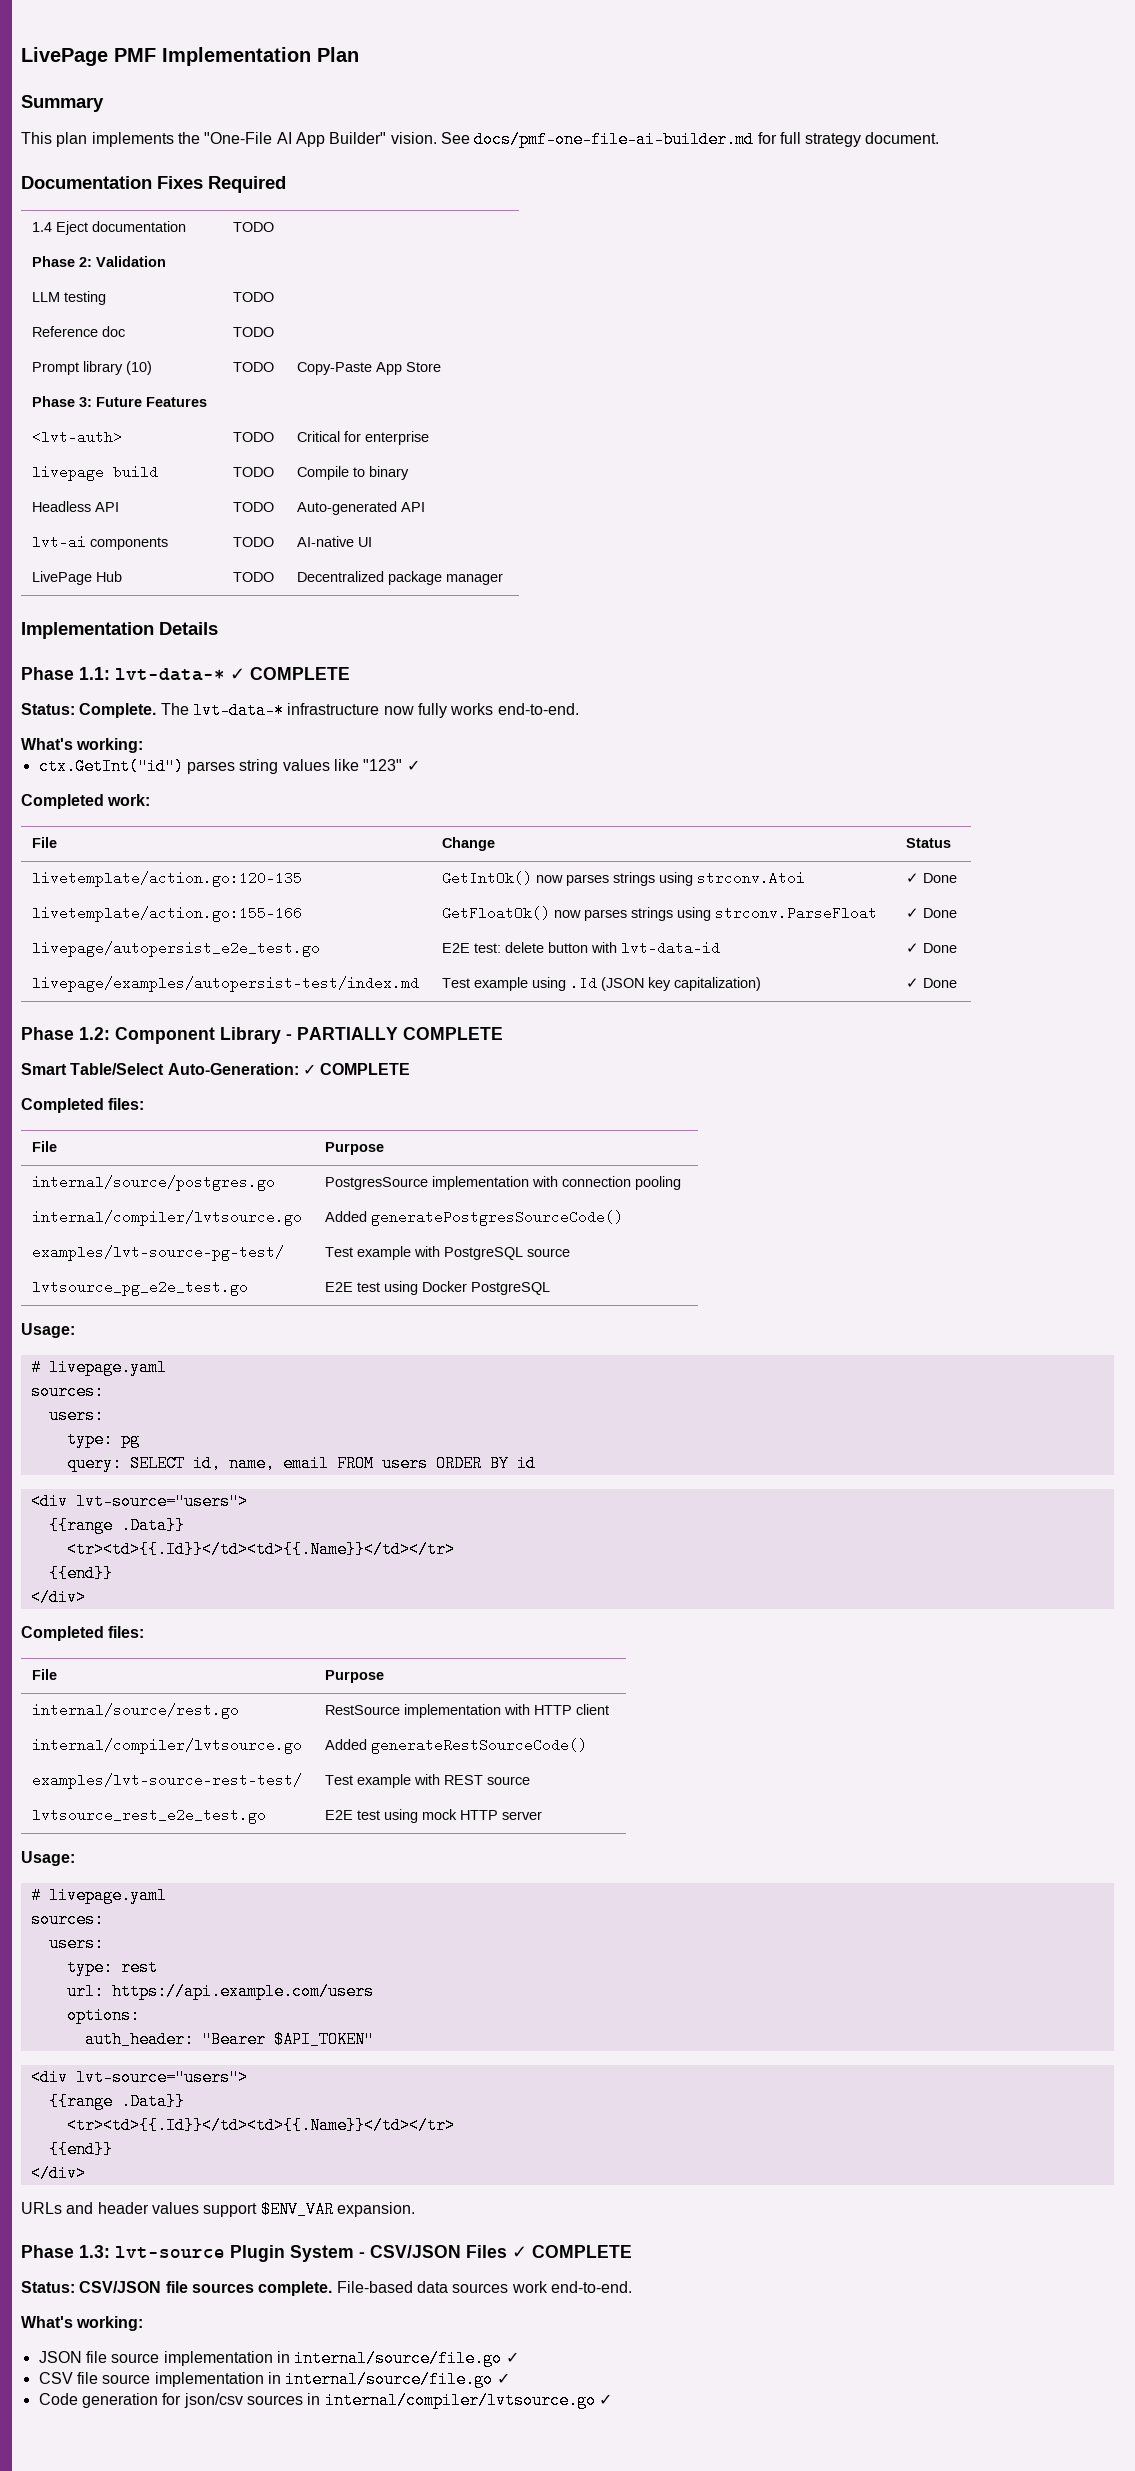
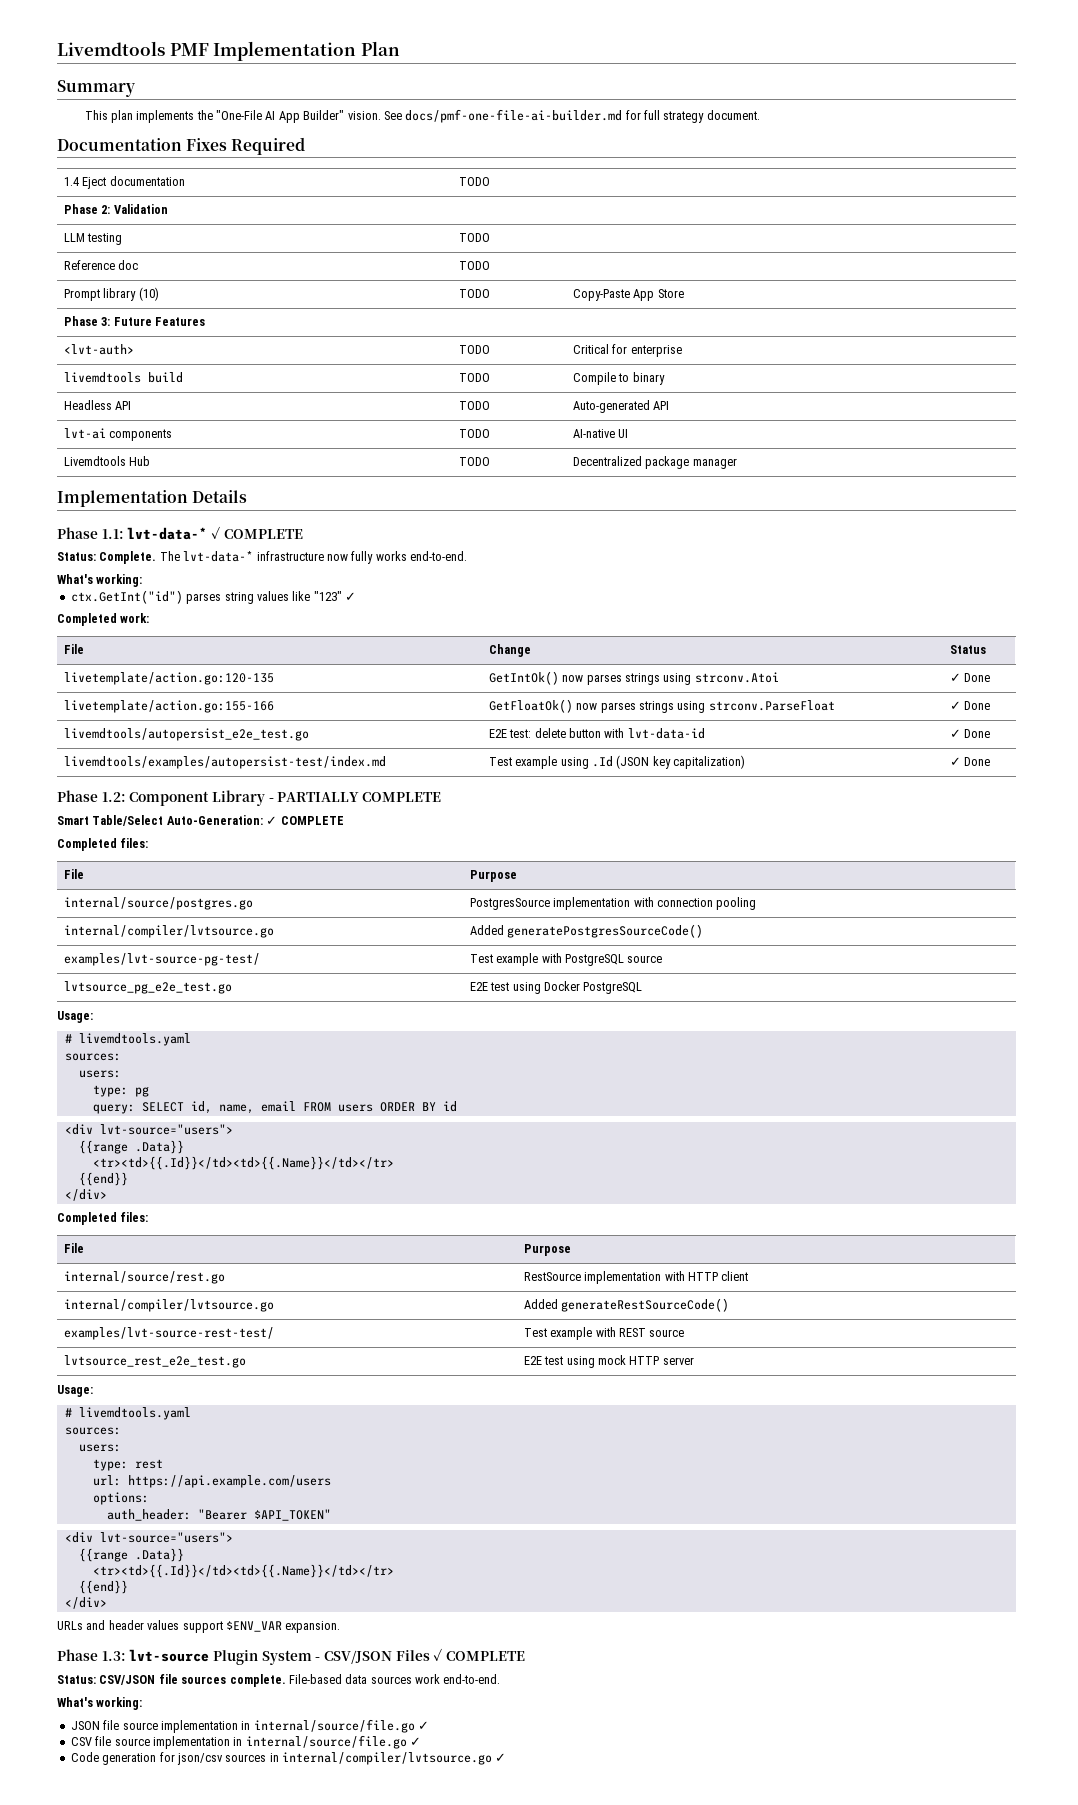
[21,47,108,66] LivePage -> [57,41,165,56] Livemdtools
[32,465,105,481] livepage -> [63,372,141,383] livemdtools
[32,571,93,585] LivePage -> [63,456,126,466] Livemdtools
[32,941,321,957] livepage/autopersist_e2e_test.go -> [63,728,309,741] livemdtools/autopersist_e2e_test.go
[32,976,420,992] livepage/examples/autopersist-test/index.md -> [63,756,386,769] livemdtools/examples/autopersist-test/index.md
[48,1359,167,1376] livepage.yaml -> [78,1033,191,1046] livemdtools.yaml
[48,1887,167,1904] livepage.yaml -> [78,1407,191,1420] livemdtools.yaml

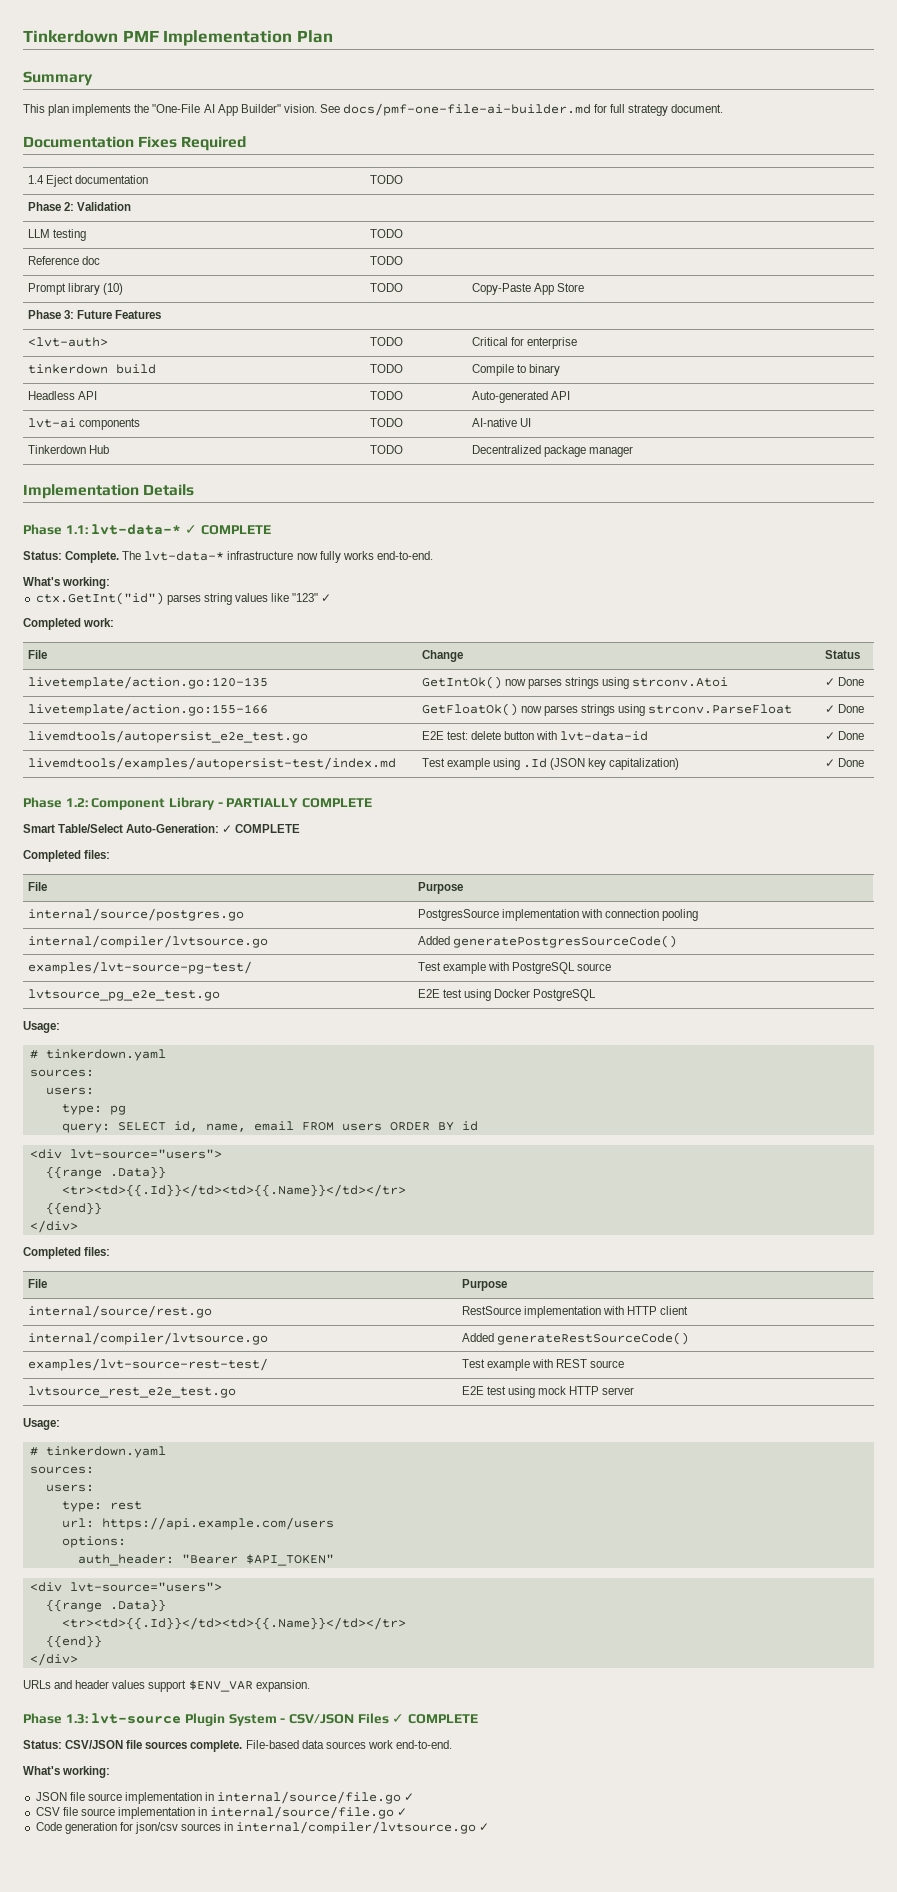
[57,41,165,56] Livemdtools -> [23,30,118,43] Tinkerdown
[63,372,141,383] livemdtools -> [27,364,108,374] tinkerdown
[63,456,126,466] Livemdtools -> [27,445,86,454] Tinkerdown
[78,1033,191,1046] livemdtools.yaml -> [45,1049,166,1061] tinkerdown.yaml
[78,1407,191,1420] livemdtools.yaml -> [45,1446,166,1458] tinkerdown.yaml

